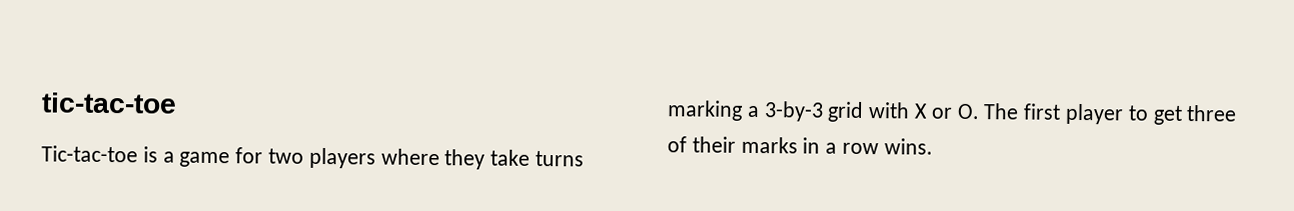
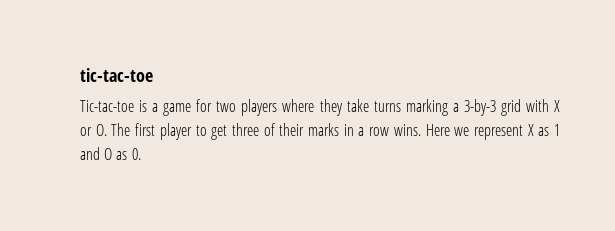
(933, 146) none -> [425,124,560,140] [80,147,141,160] Here we represent X as 1 and O as 0.

